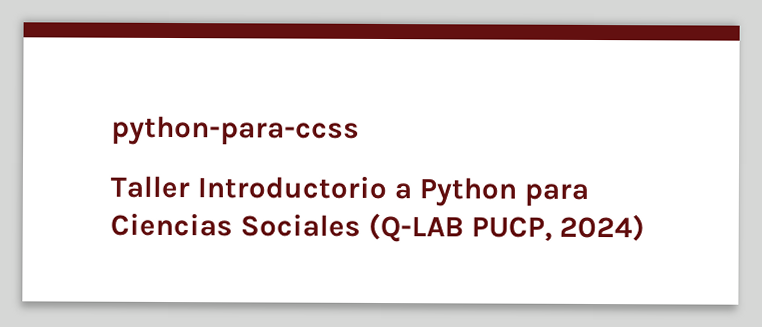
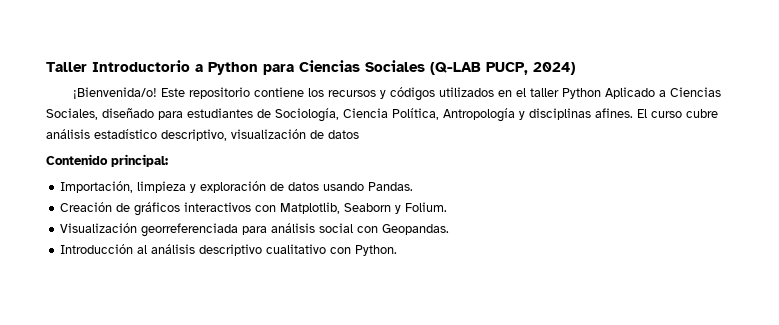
[111,115,360,146] python-para-ccss // -> (46, 67) none
(645, 227) none -> [73,87,722,101] [46,108,718,122] [46,129,359,141] [46,154,168,167] [60,181,414,193] [60,202,448,216] [60,223,450,237] [60,244,398,256] // ¡Bienvenida/o! Este repositorio contiene los recursos y códigos utilizados en el taller Python Aplicado a Ciencias Sociales, diseñado para estudiantes de Sociología, Ciencia Política, Antropología y disciplinas afines. El curso cubre análisis estadístico descriptivo, visualización de datos // Contenido principal: // Importación, limpieza y exploración de datos usando Pandas. // Creación de gráficos interactivos con Matplotlib, Seaborn y Folium. // Visualización georreferenciada para análisis social con Geopandas. // Introducción al análisis descriptivo cualitativo con Python.

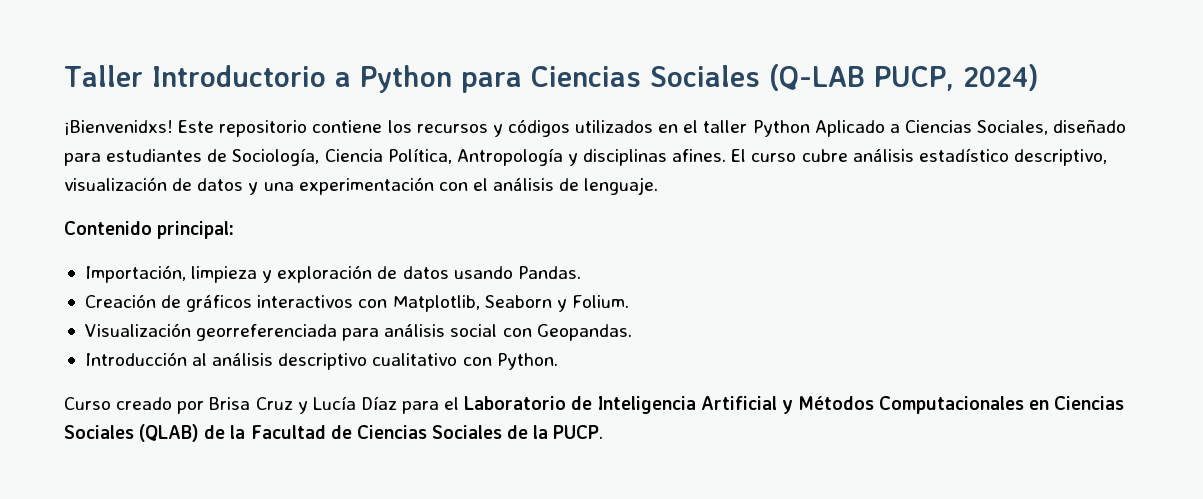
[73,87,158,99] ¡Bienvenida/o! -> [64,120,173,135] ¡Bienvenidxs!
(359, 134) none -> [248,177,659,195] y una experimentación con el análisis de lenguaje.
(398, 250) none -> [64,396,1125,414] [64,424,604,442] // Curso creado por Brisa Cruz y Lucía Díaz para el Laboratorio de Inteligencia Artificial y Métodos Computacionales en Ciencias Sociales (QLAB) de la Facultad de Ciencias Sociales de la PUCP.

